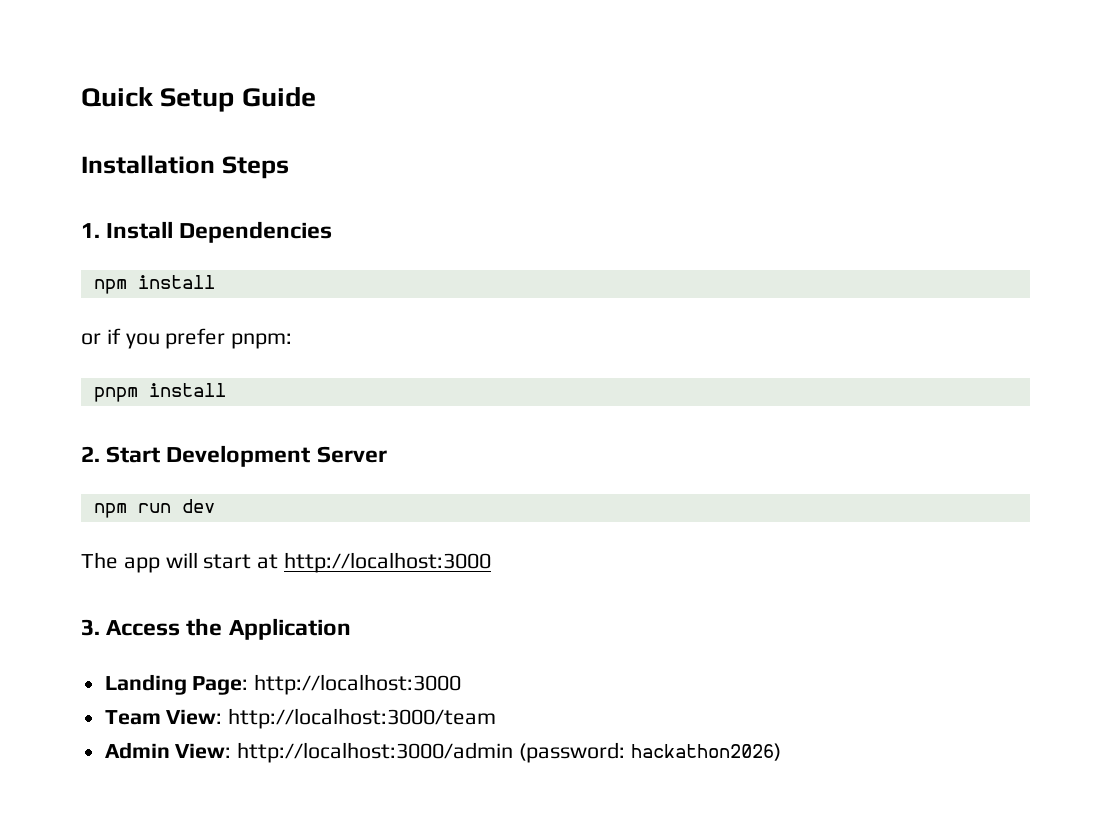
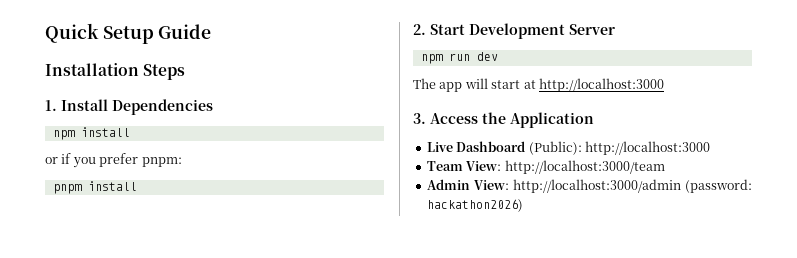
[104,674,249,695] Landing Page: -> [426,141,582,155] Live Dashboard (Public):

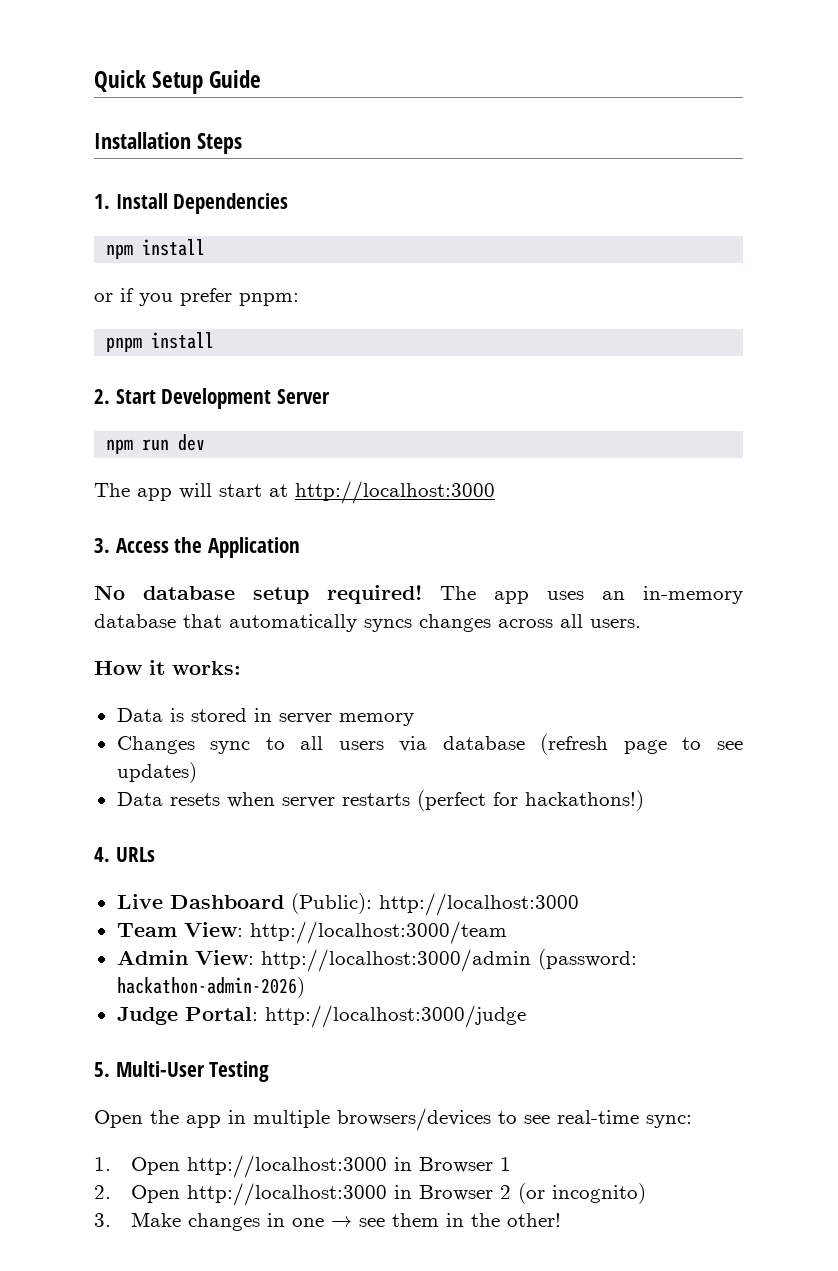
(594, 120) none -> [94,585,743,604] [94,614,641,632] [94,660,241,675] [116,708,414,726] [116,734,743,755] [116,762,197,783] [116,790,644,811] [94,847,155,862] // No database setup required! The app uses an in-memory database that automatically syncs changes across all users. // How it works: // Data is stored in server memory // Changes sync to all users via database (refresh page to see updates) // Data resets when server restarts (perfect for hackathons!) // 4. URLs
[426,199,523,212] hackathon2026) -> [116,977,305,998] [116,1005,526,1028] [94,1061,270,1082] [94,1108,692,1131] [94,1155,512,1178] [94,1183,647,1206] [94,1212,562,1231] hackathon-admin-2026) // Judge Portal: http://localhost:3000/judge // 5. Multi-User Testing // Open the app in multiple browsers/devices to see real-time sync: // 1. Open http://localhost:3000 in Browser 1 // 2. Open http://localhost:3000 in Browser 2 (or incognito) // 3. Make changes in one → see them in the other!

